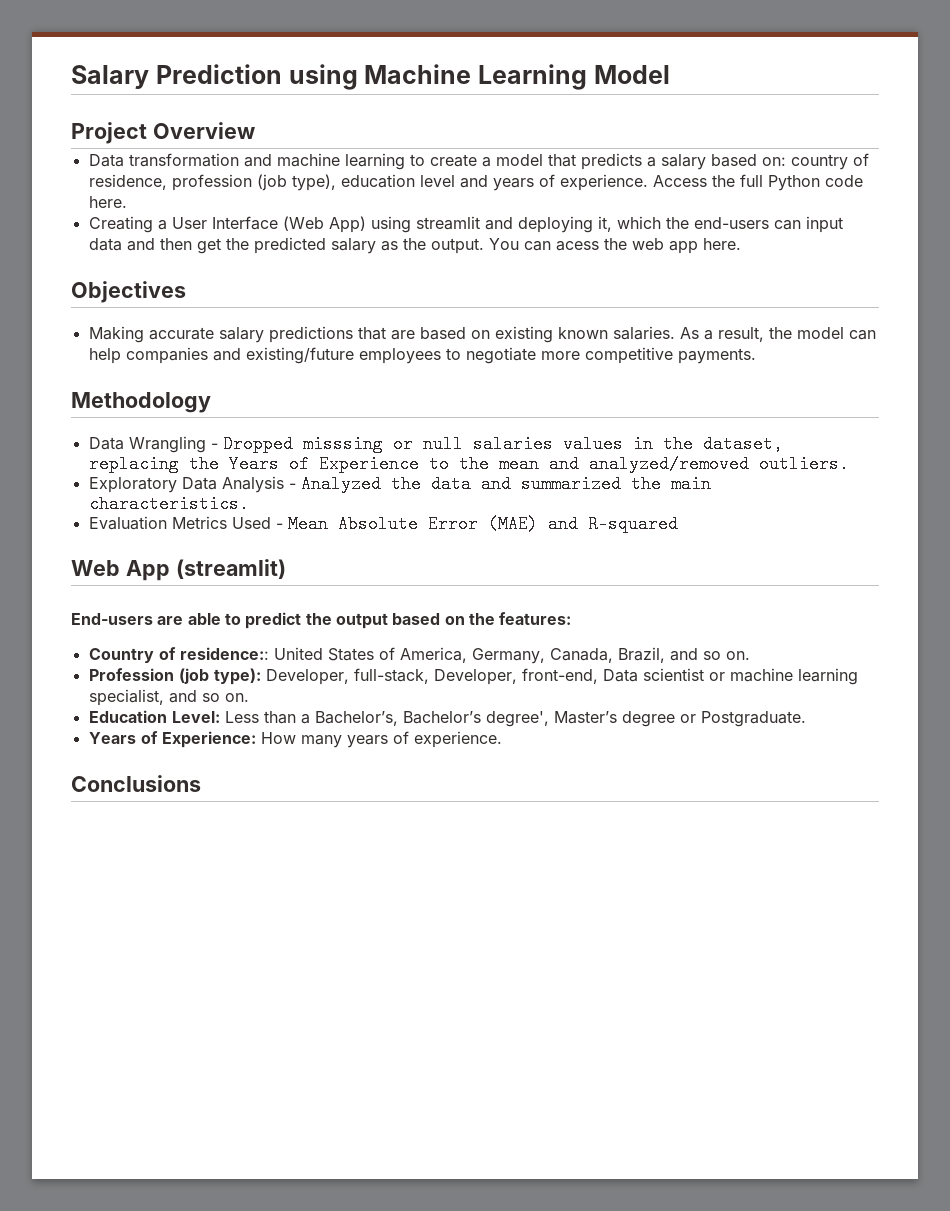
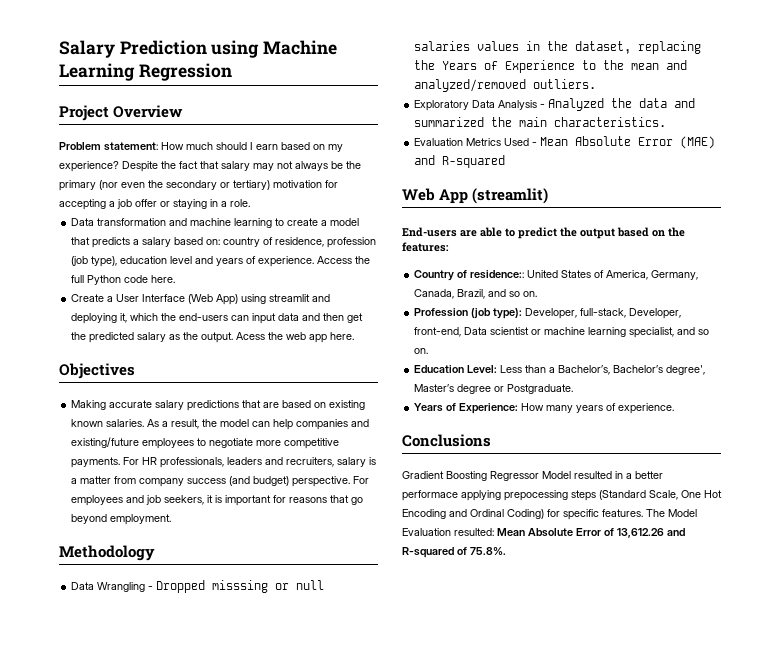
[593,65,670,84] Model -> [138,63,232,81] Regression
(255, 130) none -> [59,142,343,152] [59,161,361,172] [59,180,338,191] [59,199,250,210] // Problem statement: How much should I earn based on my experience? Despite the fact that salary may not always be the primary (nor even the secondary or tertiary) motivation for accepting a job offer or staying in a role.
[88,216,153,233] Creating -> [71,294,105,302] Create
[488,238,599,251] You can acess -> [236,332,266,340] Acess
(756, 356) none -> [123,457,377,468] [71,476,370,487] [71,495,364,506] [71,514,172,525] For HR professionals, leaders and recruiters, salary is a matter from company success (and budget) perspective. For employees and job seekers, it is important for reasons that go beyond employment.
(201, 783) none -> [402,471,663,481] [402,490,722,501] [402,509,697,520] [402,528,685,538] [402,547,506,558] // Gradient Boosting Regressor Model resulted in a better performace applying prepocessing steps (Standard Scale, One Hot Encoding and Ordinal Coding) for specific features. The Model Evaluation resulted: Mean Absolute Error of 13,612.26 and R-squared of 75.8%.

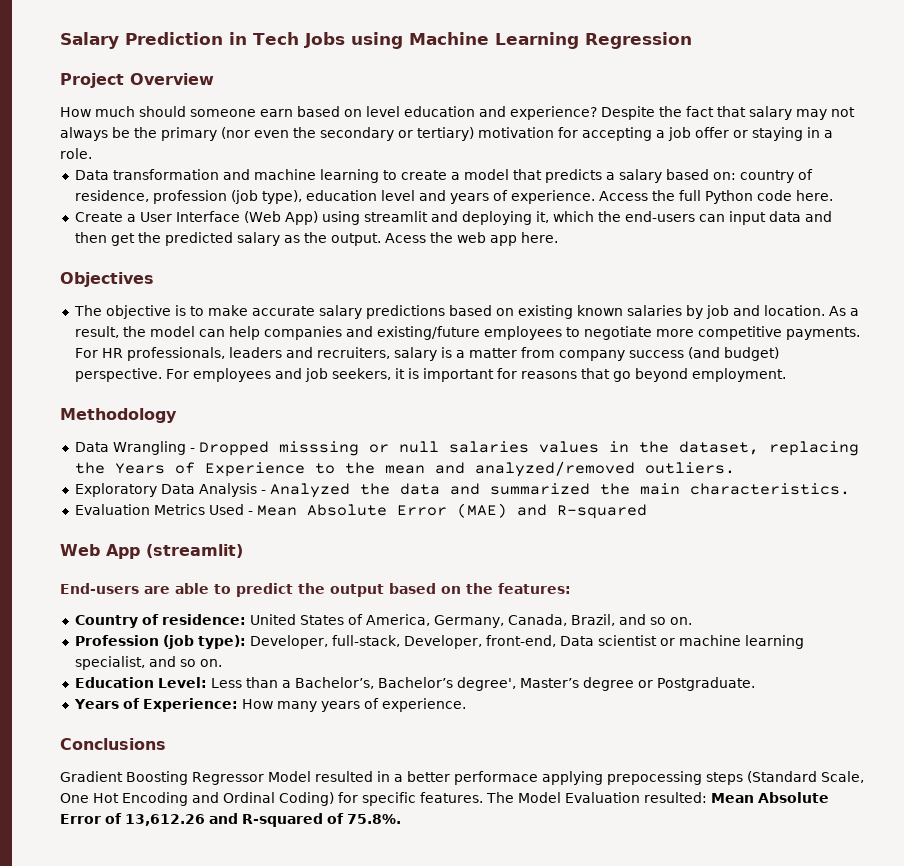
(207, 47) none -> [229,32,345,48] in Tech Jobs
[59,142,158,151] Problem statement: -> (214, 79) none
[250,142,253,150] I -> [190,109,256,117] someone
[328,144,343,152] my -> [366,106,506,117] level education and
[71,400,107,410] Making -> [73,305,248,319] The objective is to make
[242,400,280,408] that are -> (445, 312) none
[106,419,145,427] salaries. -> [626,305,825,319] salaries by job and location.
[470,270,525,279] residence:: -> [161,614,246,625] residence:

